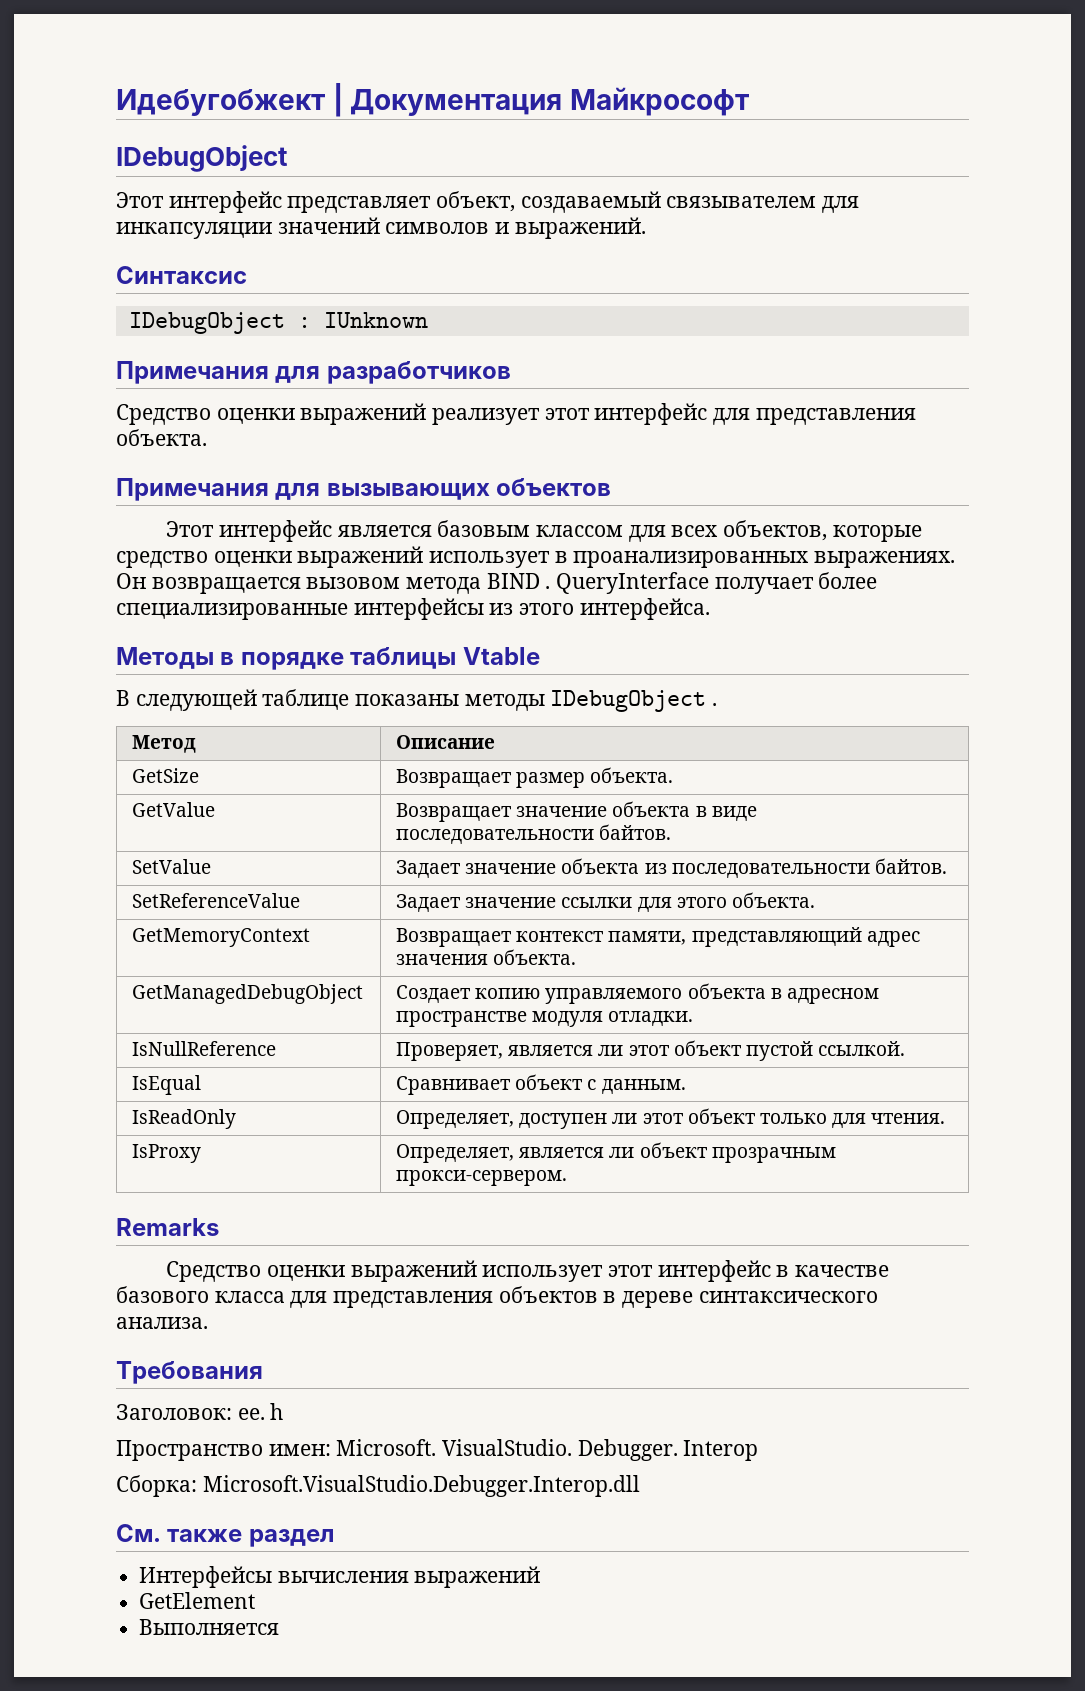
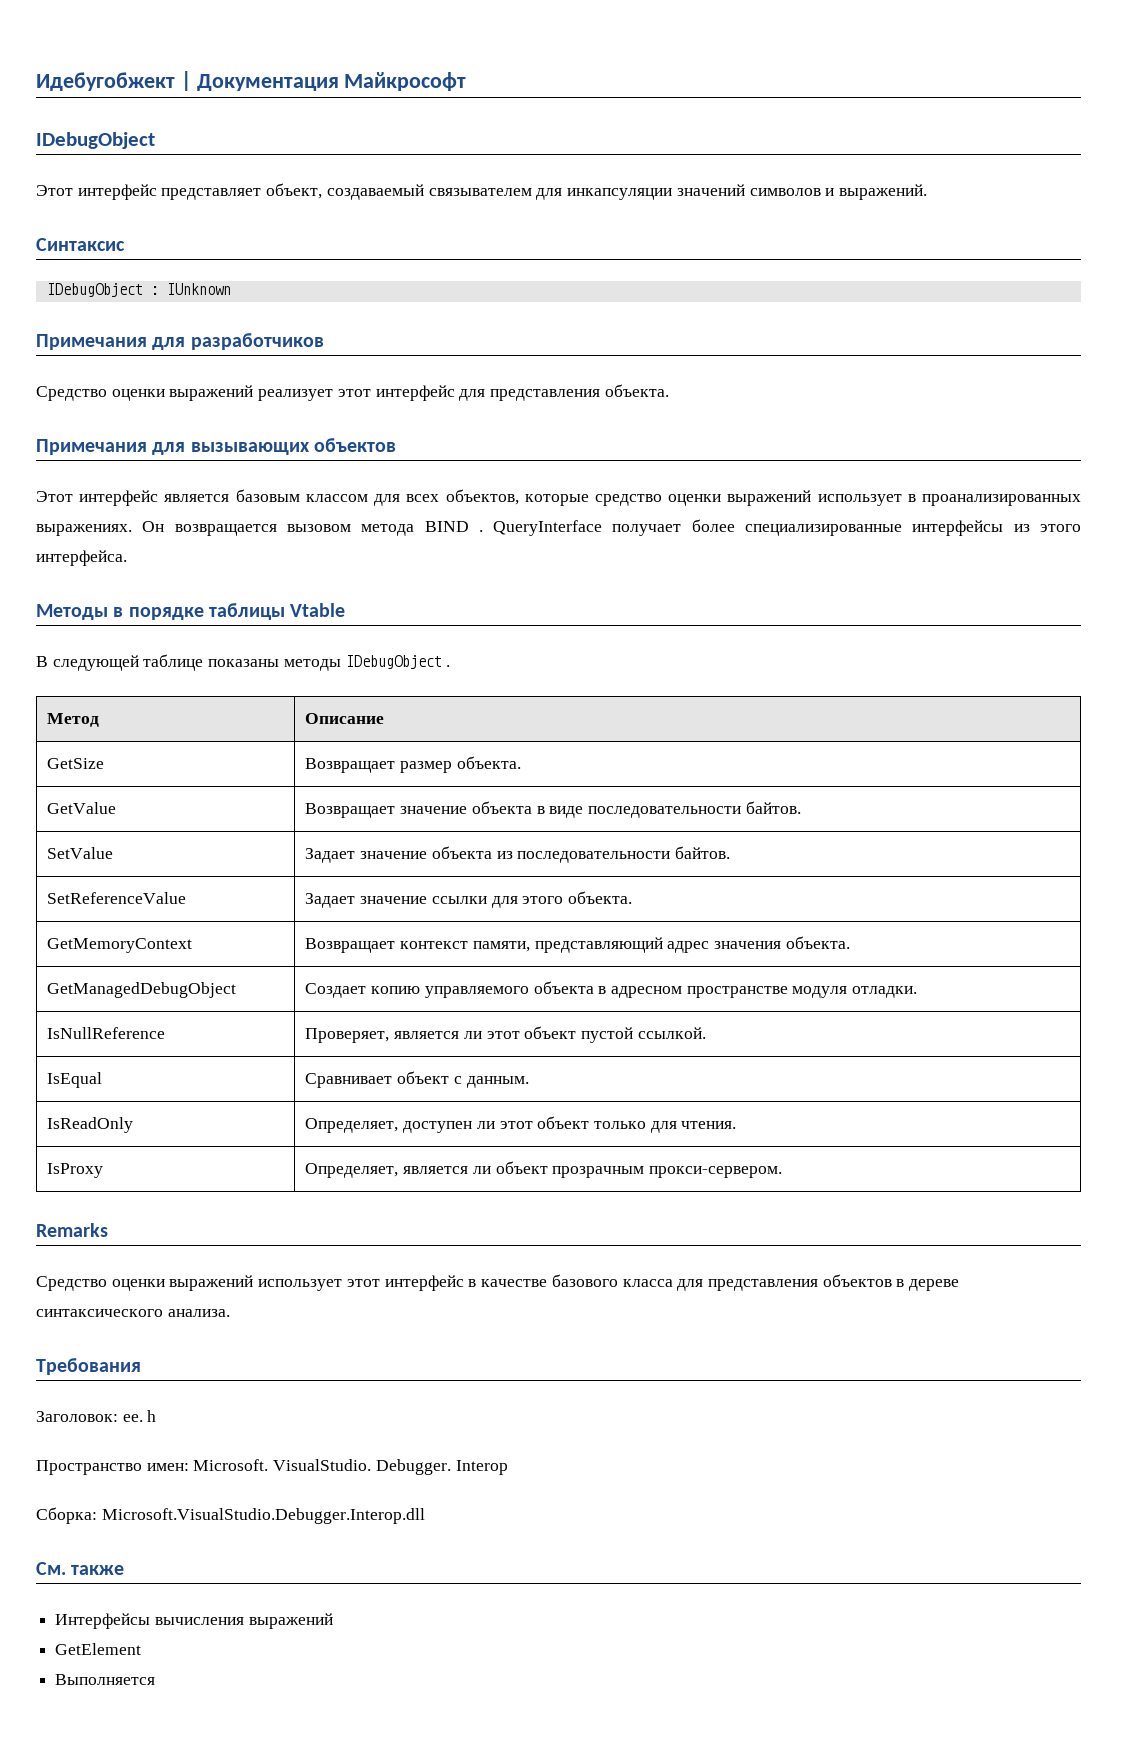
[248,1529,335,1547] раздел -> (125, 1570) none

